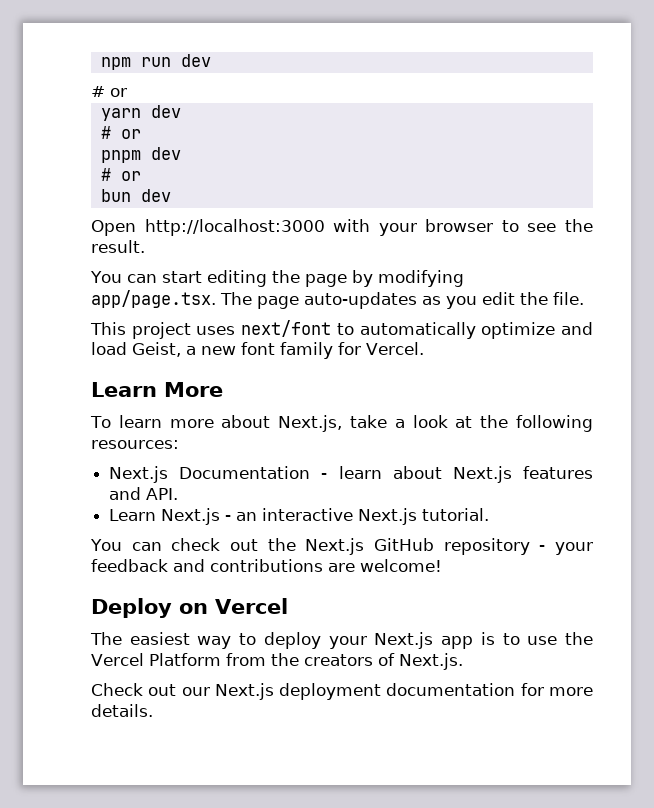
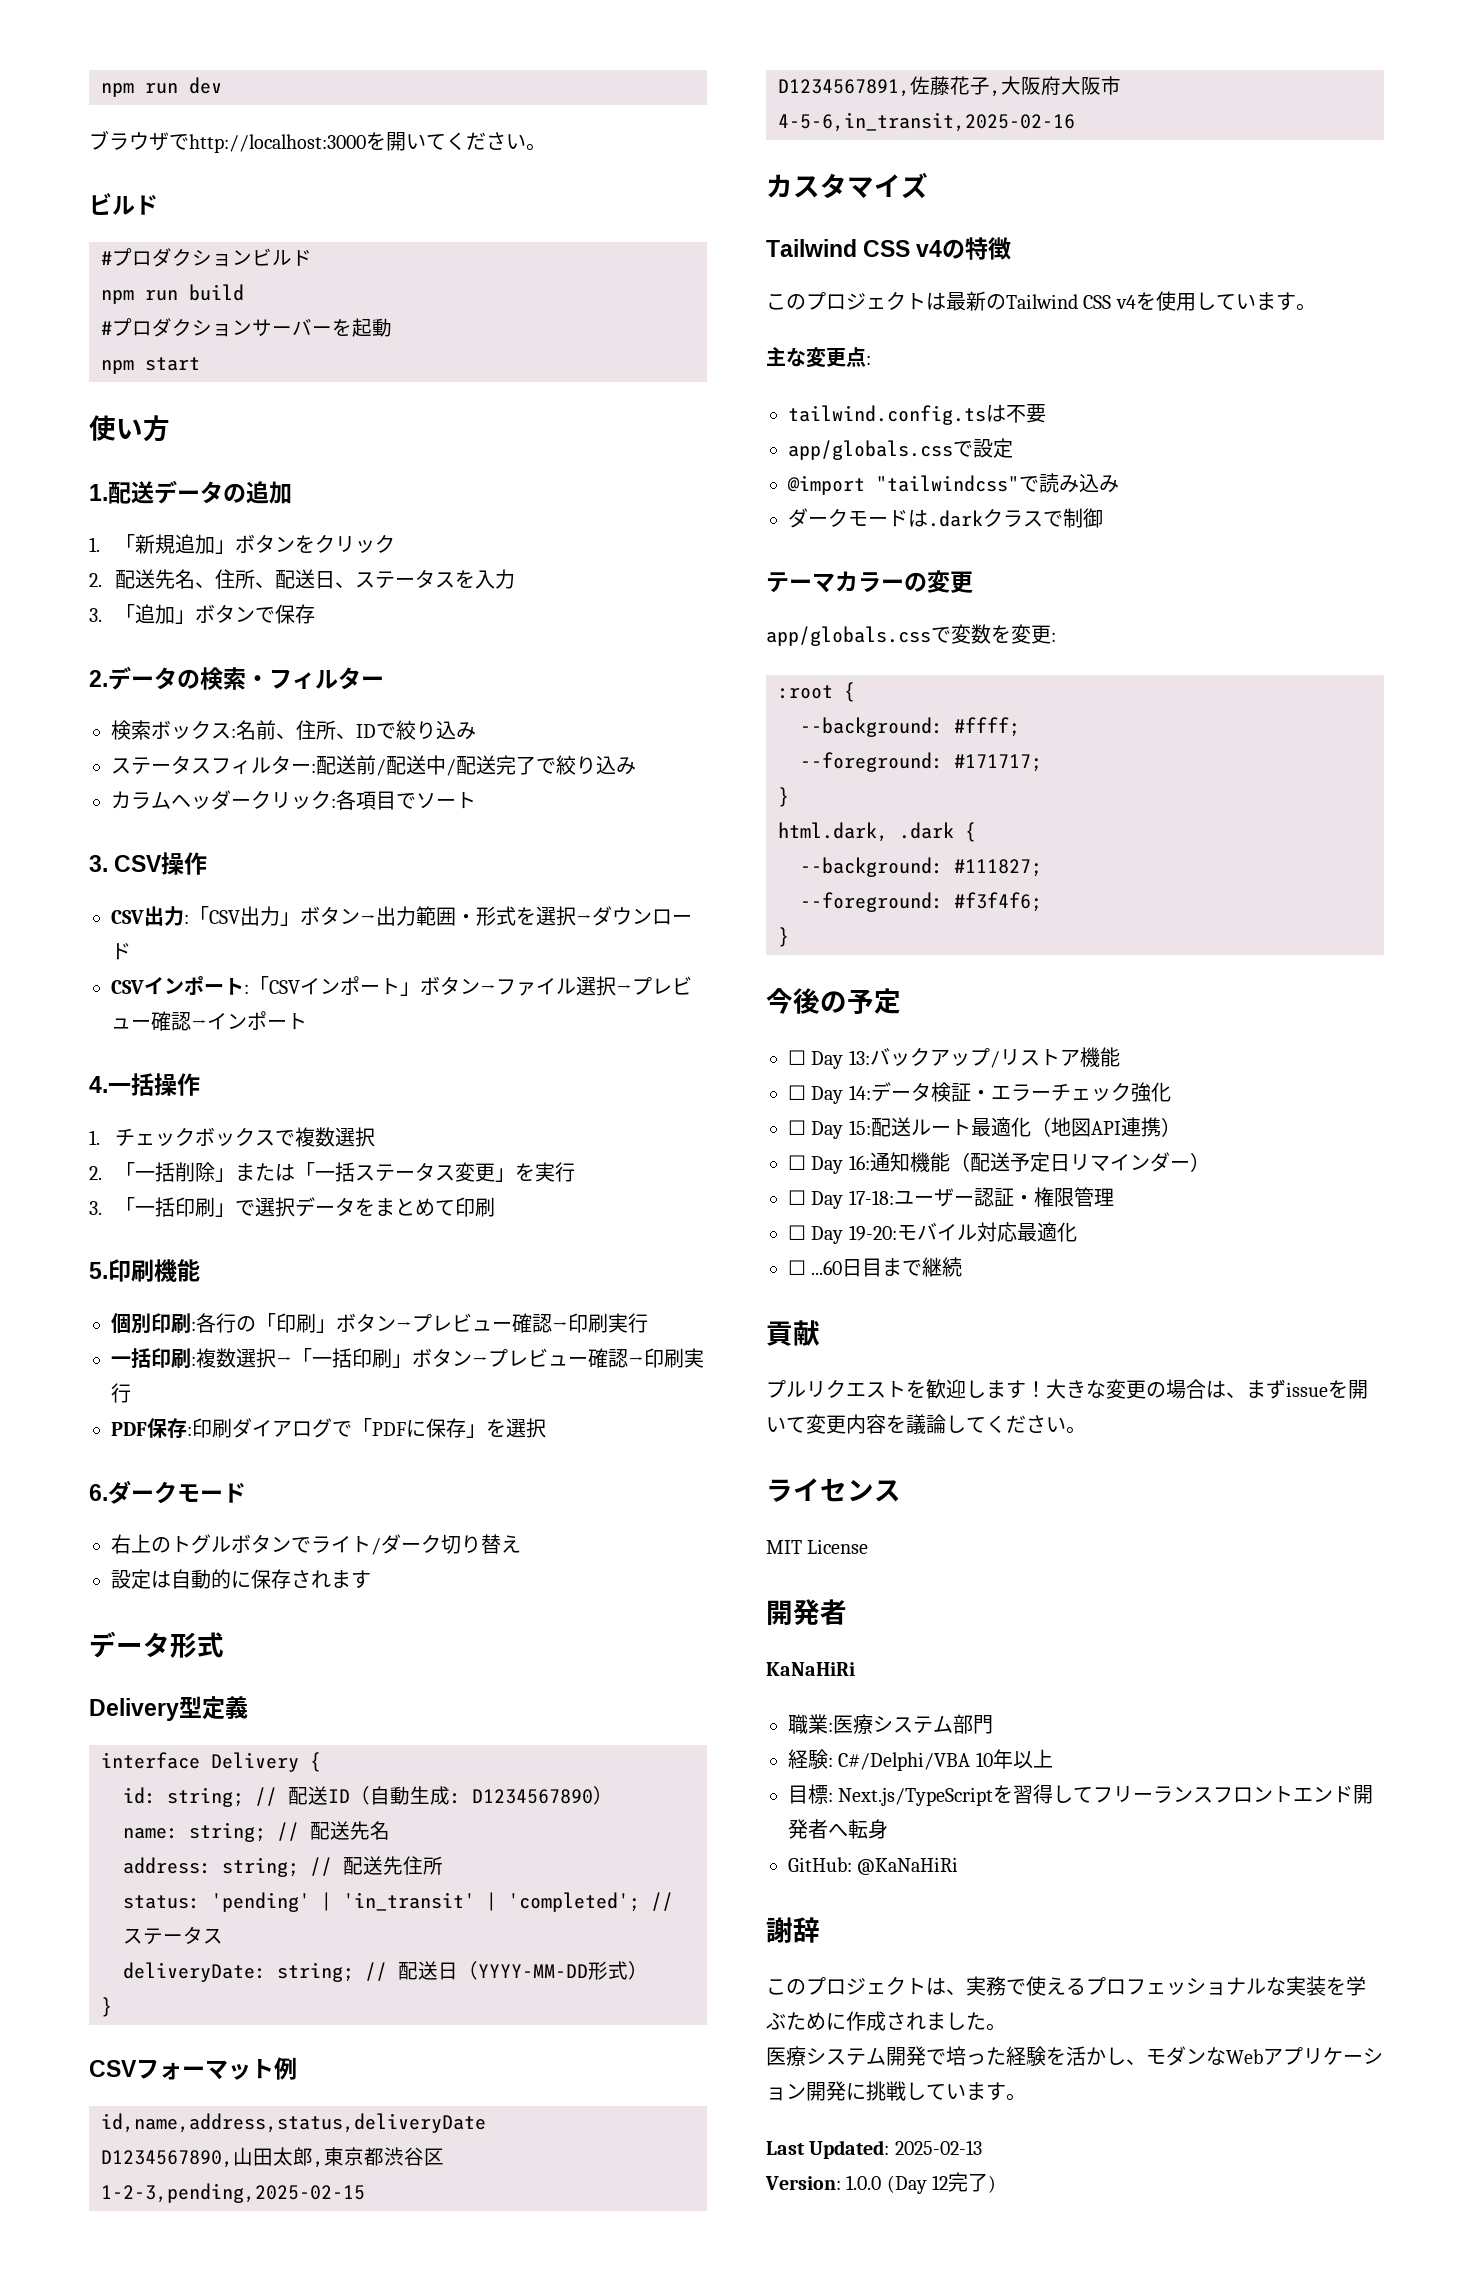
[91,86,127,97] [100,105,181,121] [100,126,141,139] [100,147,181,163] [100,168,141,181] [100,189,171,202] [91,219,593,236] [91,240,145,253] [90,270,464,287] [91,290,584,309] [90,320,593,339] [91,342,424,359] [91,382,223,397] [90,415,594,432] [91,440,179,449] [109,466,593,483] [109,487,179,500] [109,508,490,525] [90,538,593,555] [91,559,442,572] [91,598,288,618] [90,632,594,649] [91,653,463,670] [91,683,593,700] [91,704,153,717] # or // yarn dev // # or // pnpm dev // # or // bun dev // Open http://localhost:3000 with your browser to see the result. // You can start editing the page by modifying app/page.tsx. The page auto-updates as you edit the file. // This project uses next/font to automatically optimize and load Geist, a new font family for Vercel. // Learn More // To learn more about Next.js, take a look at the following resources: // Next.js Documentation - learn about Next.js features and API. // Learn Next.js - an interactive Next.js tutorial. // You can check out the Next.js GitHub repository - your feedback and contributions are welcome! // Deploy on Vercel // The easiest way to deploy your Next.js app is to use the Vercel Platform from the creators of Next.js. // Check out our Next.js deployment documentation for more details. -> [89,130,546,153] [89,193,158,215] [101,248,312,267] [101,284,244,304] [101,318,392,337] [101,357,200,374] [89,415,170,442] [89,480,292,504] [89,534,395,554] [89,569,515,589] [89,604,315,624] [89,666,384,690] [111,720,476,740] [111,755,636,776] [111,790,476,810] [89,852,208,875] [111,906,692,926] [111,943,131,960] [111,976,692,996] [111,1011,307,1031] [89,1073,200,1096] [89,1127,375,1147] [89,1162,575,1182] [89,1197,495,1217] [89,1259,200,1282] [111,1313,648,1334] [111,1348,704,1368] [111,1383,131,1403] [111,1418,546,1438] [89,1480,246,1504] [111,1534,521,1555] [111,1569,371,1589] [89,1631,224,1658] [89,1696,248,1721] [101,1752,321,1772] [123,1786,613,1807] [123,1821,390,1842] [123,1856,443,1877] [123,1892,673,1912] [123,1926,223,1945] [123,1961,648,1982] [101,1997,112,2017] [89,2057,297,2080] [101,2113,486,2133] [101,2147,444,2168] [101,2183,365,2203] [778,76,1121,97] [778,112,1075,132] [766,172,928,199] [766,237,1012,260] [766,291,1316,311] [766,347,871,368] [788,404,1046,425] [788,438,1013,460] [787,473,1119,495] [788,508,1103,528] [766,570,973,593] [766,624,1056,646] [778,682,855,702] [800,717,1020,737] [800,752,1042,772] [778,787,789,807] [778,822,976,842] [800,857,1042,877] [800,892,1042,912] [778,927,789,947] [766,988,901,1014] [788,1047,1120,1069] [788,1082,1171,1104] [788,1117,1181,1139] [788,1152,1210,1174] [788,1187,1114,1209] [788,1222,1077,1244] [788,1257,963,1277] [766,1320,820,1346] [766,1379,1368,1399] [766,1414,1086,1434] [766,1478,901,1502] [766,1539,869,1554] [766,1599,847,1626] [766,1662,855,1676] [788,1714,993,1734] [788,1749,1053,1771] [788,1784,1374,1806] [788,1819,888,1839] [788,1857,959,1875] [766,1917,820,1943] [766,1976,1366,1996] [766,2011,1006,2031] [766,2046,1383,2067] [766,2081,1026,2101] [766,2140,982,2159] [765,2172,997,2194] ブラウザでhttp://localhost:3000を開いてください。 // ビルド // #プロダクションビルド // npm run build // #プロダクションサーバーを起動 // npm start // 使い方 // 1.配送データの追加 // 1.「新規追加」ボタンをクリック // 2.配送先名、住所、配送日、ステータスを入力 // 3.「追加」ボタンで保存 // 2.データの検索・フィルター // 検索ボックス:名前、住所、IDで絞り込み // ステータスフィルター:配送前/配送中/配送完了で絞り込み // カラムヘッダークリック:各項目でソート // 3. CSV操作 // CSV出力:「CSV出力」ボタン→出力範囲・形式を選択→ダウンロード // CSVインポート:「CSVインポート」ボタン→ファイル選択→プレビュー確認→インポート // 4.一括操作 // 1.チェックボックスで複数選択 // 2.「一括削除」または「一括ステータス変更」を実行 // 3.「一括印刷」で選択データをまとめて印刷 // 5.印刷機能 // 個別印刷:各行の「印刷」ボタン→プレビュー確認→印刷実行 // 一括印刷:複数選択→「一括印刷」ボタン→プレビュー確認→印刷実行 // PDF保存:印刷ダイアログで「PDFに保存」を選択 // 6.ダークモード // 右上のトグルボタンでライト/ダーク切り替え // 設定は自動的に保存されます // データ形式 // Delivery型定義 // interface Delivery { // id: string; // 配送ID（自動生成: D1234567890） // name: string; // 配送先名 // address: string; // 配送先住所 // status: 'pending' | 'in_transit' | 'completed'; // ステータス // deliveryDate: string; // 配送日（YYYY-MM-DD形式） // } // CSVフォーマット例 // id,name,address,status,deliveryDate // D1234567890,山田太郎,東京都渋谷区1-2-3,pending,2025-02-15 // D1234567891,佐藤花子,大阪府大阪市4-5-6,in_transit,2025-02-16 // カスタマイズ // Tailwind CSS v4の特徴 // このプロジェクトは最新のTailwind CSS v4を使用しています。 // 主な変更点: // tailwind.config.tsは不要 // app/globals.cssで設定 // @import "tailwindcss"で読み込み // ダークモードは.darkクラスで制御 // テーマカラーの変更 // app/globals.cssで変数を変更: // :root { // --background: #ffff; // --foreground: #171717; // } // html.dark, .dark { // --background: #111827; // --foreground: #f3f4f6; // } // 今後の予定 // ☐ Day 13:バックアップ/リストア機能 // ☐ Day 14:データ検証・エラーチェック強化 // ☐ Day 15:配送ルート最適化（地図API連携） // ☐ Day 16:通知機能（配送予定日リマインダー） // ☐ Day 17-18:ユーザー認証・権限管理 // ☐ Day 19-20:モバイル対応最適化 // ☐ ...60日目まで継続 // 貢献 // プルリクエストを歓迎します！大きな変更の場合は、まずissueを開いて変更内容を議論してください。 // ライセンス // MIT License // 開発者 // KaNaHiRi // 職業:医療システム部門 // 経験: C#/Delphi/VBA 10年以上 // 目標: Next.js/TypeScriptを習得してフリーランスフロントエンド開発者へ転身 // GitHub: @KaNaHiRi // 謝辞 // このプロジェクトは、実務で使えるプロフェッショナルな実装を学ぶために作成されました。 // 医療システム開発で培った経験を活かし、モダンなWebアプリケーション開発に挑戦しています。 // Last Updated: 2025-02-13 // Version: 1.0.0 (Day 12完了)

